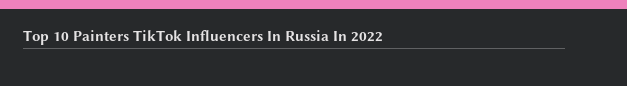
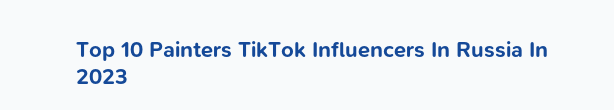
[351,32,384,42] 2022 -> [76,69,128,84] 2023

